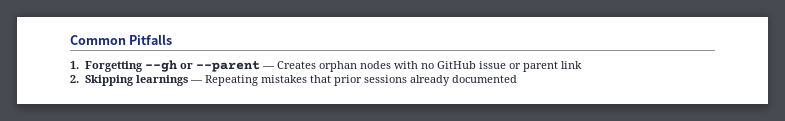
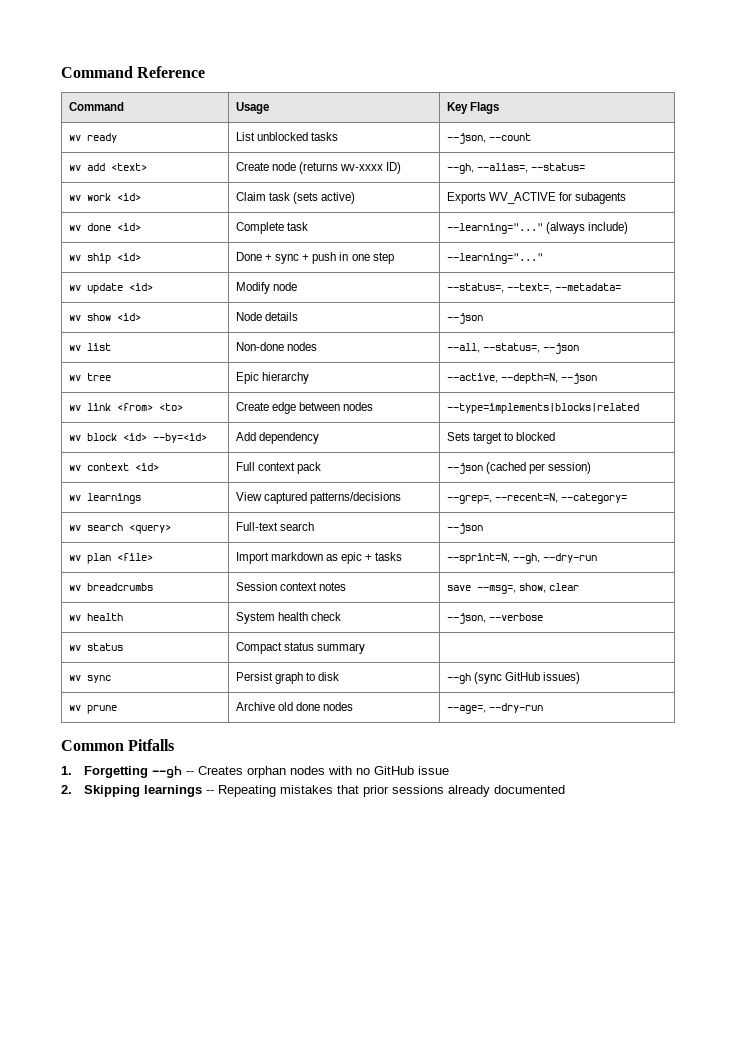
(70, 40) none -> [61,66,206,78] [68,102,124,111] [235,102,269,114] [446,102,500,114] [68,133,117,143] [235,132,339,141] [446,133,532,144] [68,163,147,171] [235,162,402,174] [446,163,586,174] [68,193,141,201] [235,192,356,204] [446,192,627,204] [68,223,141,231] [235,222,309,234] [446,222,629,234] [68,253,141,264] [235,252,394,264] [446,253,543,264] [68,283,153,294] [235,282,298,294] [446,283,622,293] [68,313,141,321] [235,312,299,321] [446,313,483,324] [68,343,111,351] [235,342,318,351] [446,343,580,354] [68,373,111,381] [235,372,310,384] [446,373,598,384] [68,403,183,411] [235,402,374,414] [446,403,639,414] [68,433,207,443] [235,432,320,444] [446,432,556,444] [68,463,159,471] [235,462,322,474] [446,462,592,474] [68,493,141,504] [235,492,402,504] [446,493,628,504] [68,523,171,534] [235,522,315,531] [446,523,483,534] [68,553,153,564] [235,552,403,564] [446,553,598,564] [68,583,153,591] [235,582,347,591] [446,583,580,594] [68,613,123,621] [235,612,342,624] [446,613,544,624] [68,643,123,651] [235,642,366,654] [68,675,111,683] [235,672,340,684] [446,672,581,684] [68,705,117,714] [235,702,354,711] [446,703,544,714] Command Reference // Command | Usage | Key Flags // wv ready | List unblocked tasks | --json, --count // wv add <text> | Create node (returns wv-xxxx ID) | --gh, --alias=, --status= // wv work <id> | Claim task (sets active) | Exports WV_ACTIVE for subagents // wv done <id> | Complete task | --learning="..." (always include) // wv ship <id> | Done + sync + push in one step | --learning="..." // wv update <id> | Modify node | --status=, --text=, --metadata= // wv show <id> | Node details | --json // wv list | Non-done nodes | --all, --status=, --json // wv tree | Epic hierarchy | --active, --depth=N, --json // wv link <from> <to> | Create edge between nodes | --type=implements|blocks|related // wv block <id> --by=<id> | Add dependency | Sets target to blocked // wv context <id> | Full context pack | --json (cached per session) // wv learnings | View captured patterns/decisions | --grep=, --recent=N, --category= // wv search <query> | Full-text search | --json // wv plan <file> | Import markdown as epic + tasks | --sprint=N, --gh, --dry-run // wv breadcrumbs | Session context notes | save --msg=, show, clear // wv health | System health check | --json, --verbose // wv status | Compact status summary | // wv sync | Persist graph to disk | --gh (sync GitHub issues) // wv prune | Archive old done nodes | --age=, --dry-run //
[179,61,275,72] or --parent — -> [186,771,195,775] --
[508,61,582,72] or parent link -> (450, 770) none
[189,80,203,83] — -> [206,790,215,794] --

